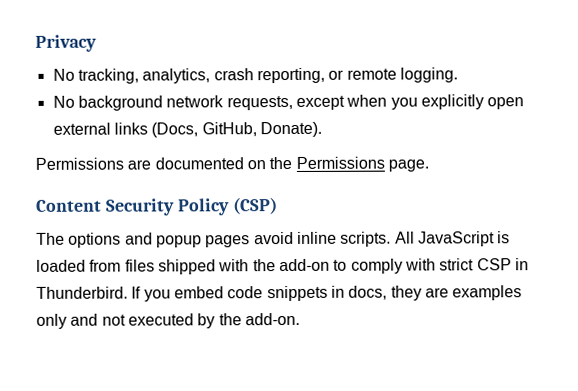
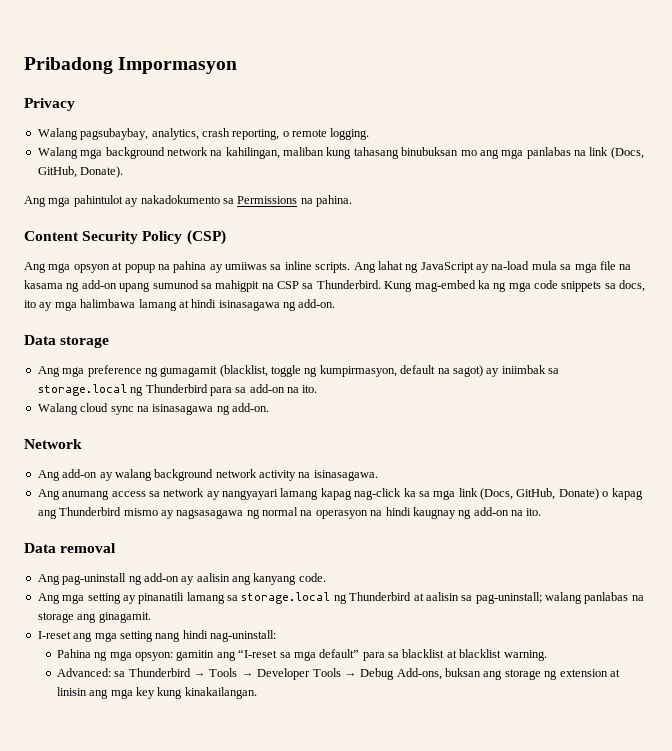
(35, 43) none -> [24,57,238,74] Pribadong Impormasyon //
[52,68,139,84] No tracking, -> [37,128,149,140] Walang pagsubaybay,
[328,69,345,80] or -> [282,131,289,137] o
[52,94,525,111] [52,121,322,138] [35,156,429,172] [36,197,278,216] [36,231,511,248] [36,258,529,275] [36,285,523,302] [36,312,300,329] No background network requests, except when you explicitly open external links (Docs, GitHub, Donate). // Permissions are documented on the Permissions page. // Content Security Policy (CSP) // The options and popup pages avoid inline scripts. All JavaScript is loaded from files shipped with the add‑on to comply with strict CSP in Thunderbird. If you embed code snippets in docs, they are examples only and not executed by the add‑on. -> [37,147,644,159] [37,166,124,178] [24,195,352,207] [24,230,226,245] [24,261,632,273] [24,280,646,292] [24,299,336,311] [24,335,110,348] [37,365,559,377] [37,384,318,396] [37,403,269,415] [24,439,82,449] [37,469,378,481] [37,488,643,500] [37,507,542,519] [24,543,117,553] [37,573,326,585] [37,592,644,604] [37,612,151,623] [37,630,276,642] [56,649,547,661] [56,668,620,680] [56,687,257,699] Walang mga background network na kahilingan, maliban kung tahasang binubuksan mo ang mga panlabas na link (Docs, GitHub, Donate). // Ang mga pahintulot ay nakadokumento sa Permissions na pahina. // Content Security Policy (CSP) // Ang mga opsyon at popup na pahina ay umiiwas sa inline scripts. Ang lahat ng JavaScript ay na-load mula sa mga file na kasama ng add-on upang sumunod sa mahigpit na CSP sa Thunderbird. Kung mag-embed ka ng mga code snippets sa docs, ito ay mga halimbawa lamang at hindi isinasagawa ng add-on. // Data storage // Ang mga preference ng gumagamit (blacklist, toggle ng kumpirmasyon, default na sagot) ay iniimbak sa storage.local ng Thunderbird para sa add-on na ito. // Walang cloud sync na isinasagawa ng add-on. // Network // Ang add-on ay walang background network activity na isinasagawa. // Ang anumang access sa network ay nangyayari lamang kapag nag-click ka sa mga link (Docs, GitHub, Donate) o kapag ang Thunderbird mismo ay nagsasagawa ng normal na operasyon na hindi kaugnay ng add-on na ito. // Data removal // Ang pag-uninstall ng add-on ay aalisin ang kanyang code. // Ang mga setting ay pinanatili lamang sa storage.local ng Thunderbird at aalisin sa pag-uninstall; walang panlabas na storage ang ginagamit. // I-reset ang mga setting nang hindi nag-uninstall: // Pahina ng mga opsyon: gamitin ang “I-reset sa mga default” para sa blacklist at blacklist warning. // Advanced: sa Thunderbird → Tools → Developer Tools → Debug Add-ons, buksan ang storage ng extension at linisin ang mga key kung kinakailangan.

